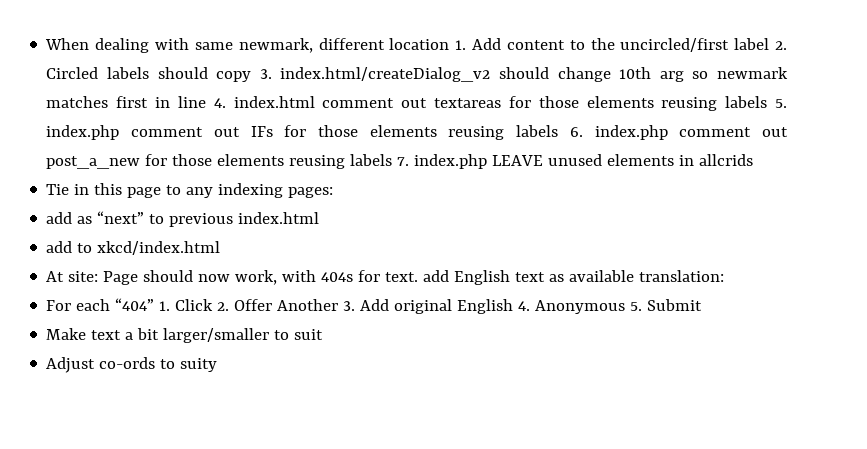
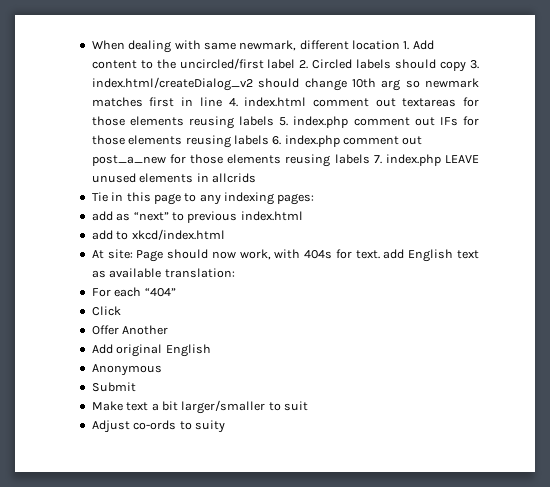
[159,301,171,311] 1. -> (176, 292) //
[217,302,230,311] 2. -> (121, 311) //
[343,301,356,311] 3. -> (169, 330) //
[518,301,531,311] 4. -> (211, 350) //
[630,302,643,311] 5. -> (162, 370) //

